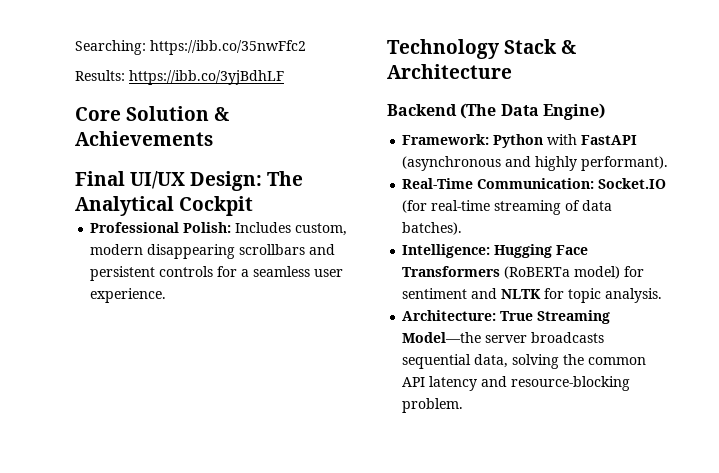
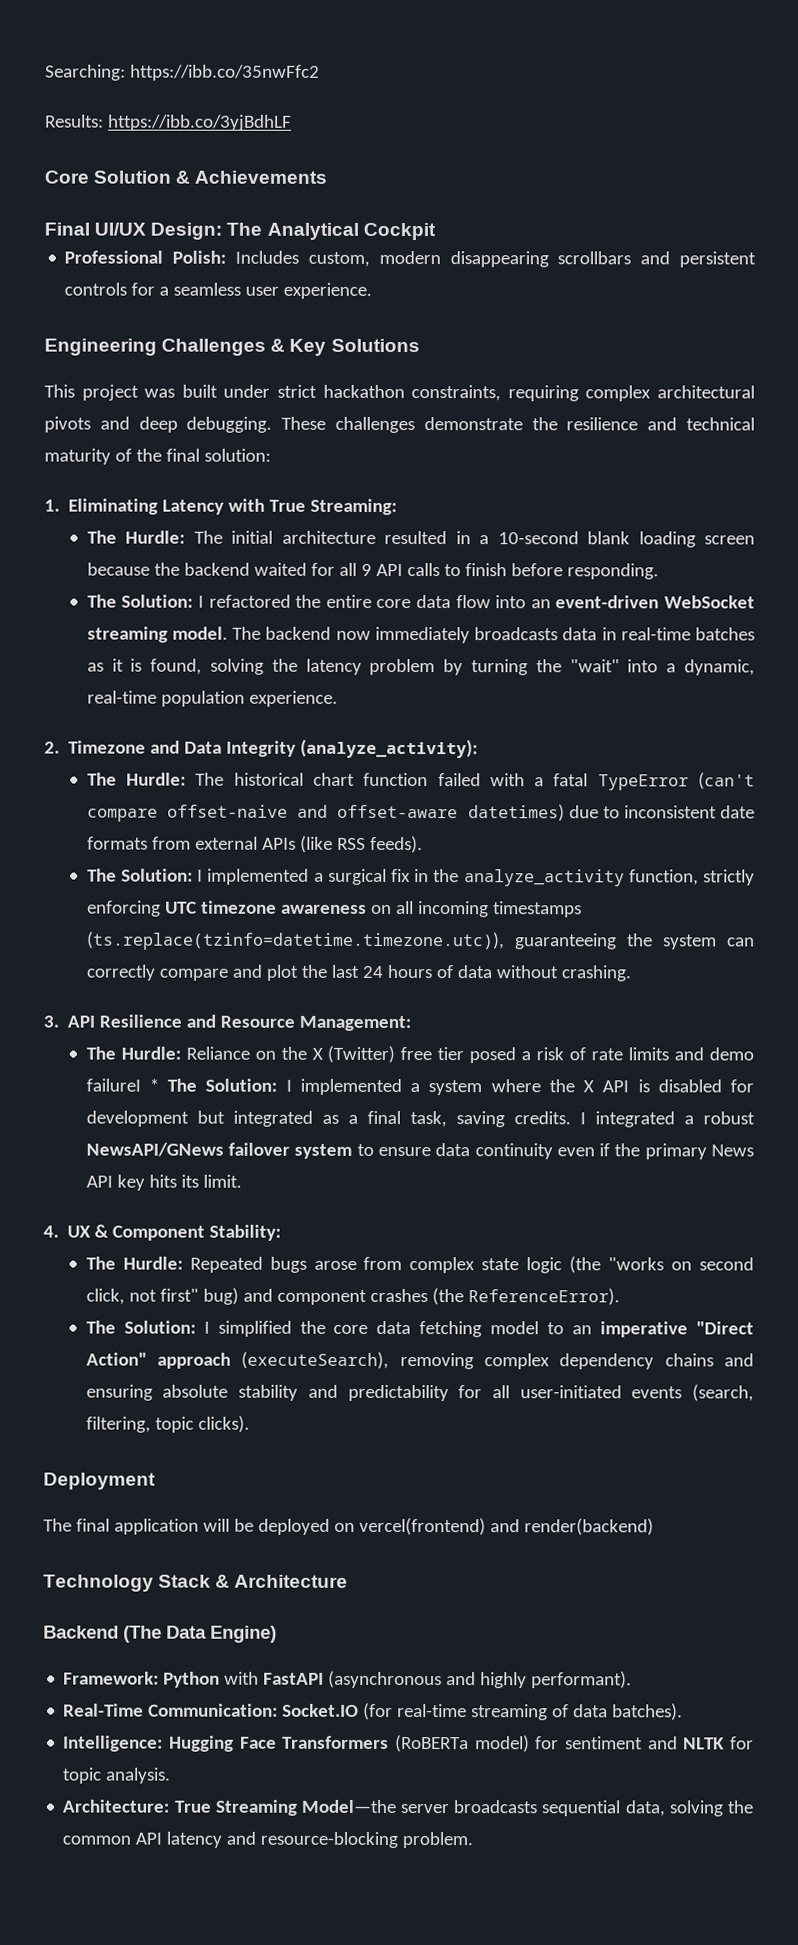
(167, 295) none -> [44,338,420,356] [44,384,756,402] [44,416,755,434] [44,448,271,465] [44,498,398,515] [86,530,755,548] [86,562,659,580] [86,594,755,609] [86,626,755,644] [86,658,756,676] [86,690,338,707] [44,738,479,759] [86,772,755,791] [86,804,755,822] [86,835,423,854] [86,868,756,887] [86,900,582,918] [86,931,755,951] [85,964,632,982] [43,1014,412,1032] [85,1045,755,1064] [85,1078,754,1096] [85,1110,755,1128] [85,1142,755,1160] [85,1174,242,1191] [43,1224,282,1241] [85,1256,755,1274] [85,1287,620,1306] [85,1320,754,1338] [85,1351,754,1370] [85,1384,754,1402] [85,1415,250,1433] [43,1472,156,1490] [43,1517,654,1536] // Engineering Challenges & Key Solutions // This project was built under strict hackathon constraints, requiring complex architectural pivots and deep debugging. These challenges demonstrate the resilience and technical maturity of the final solution: // 1. Eliminating Latency with True Streaming: // The Hurdle: The initial architecture resulted in a 10-second blank loading screen because the backend waited for all 9 API calls to finish before responding. // The Solution: I refactored the entire core data flow into an event-driven WebSocket streaming model. The backend now immediately broadcasts data in real-time batches as it is found, solving the latency problem by turning the "wait" into a dynamic, real-time population experience. // 2. Timezone and Data Integrity (analyze_activity): // The Hurdle: The historical chart function failed with a fatal TypeError (can't compare offset-naive and offset-aware datetimes) due to inconsistent date formats from external APIs (like RSS feeds). // The Solution: I implemented a surgical fix in the analyze_activity function, strictly enforcing UTC timezone awareness on all incoming timestamps (ts.replace(tzinfo=datetime.timezone.utc)), guaranteeing the system can correctly compare and plot the last 24 hours of data without crashing. // 3. API Resilience and Resource Management: // The Hurdle: Reliance on the X (Twitter) free tier posed a risk of rate limits and demo failureI * The Solution: I implemented a system where the X API is disabled for development but integrated as a final task, saving credits. I integrated a robust NewsAPI/GNews failover system to ensure data continuity even if the primary News API key hits its limit. // 4. UX & Component Stability: // The Hurdle: Repeated bugs arose from complex state logic (the "works on second click, not first" bug) and component crashes (the ReferenceError). // The Solution: I simplified the core data fetching model to an imperative "Direct Action" approach (executeSearch), removing complex dependency chains and ensuring absolute stability and predictability for all user-initiated events (search, filtering, topic clicks). // Deployment // The final application will be deployed on vercel(frontend) and render(backend)

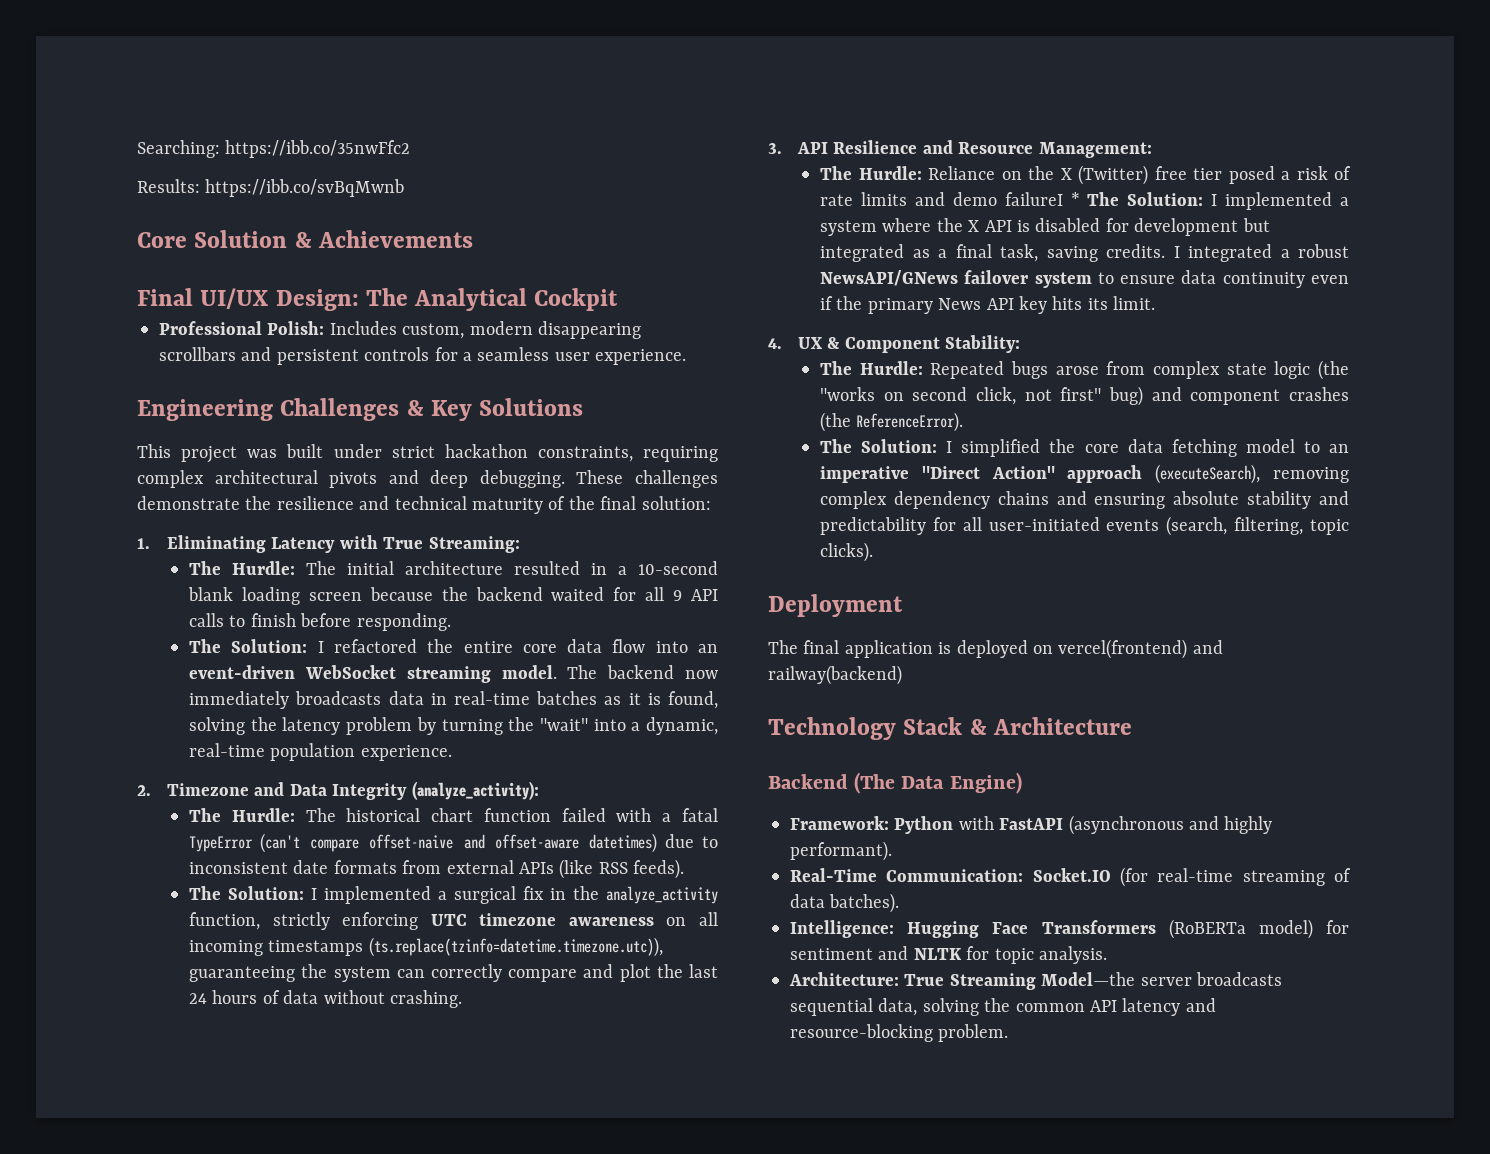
[107,114,292,131] https://ibb.co/3yjBdhLF -> [205,179,405,197] https://ibb.co/svBqMwnb
[202,1518,254,1532] will be -> [938,642,952,654] is
[523,1518,654,1536] render(backend) -> [768,665,902,685] railway(backend)

